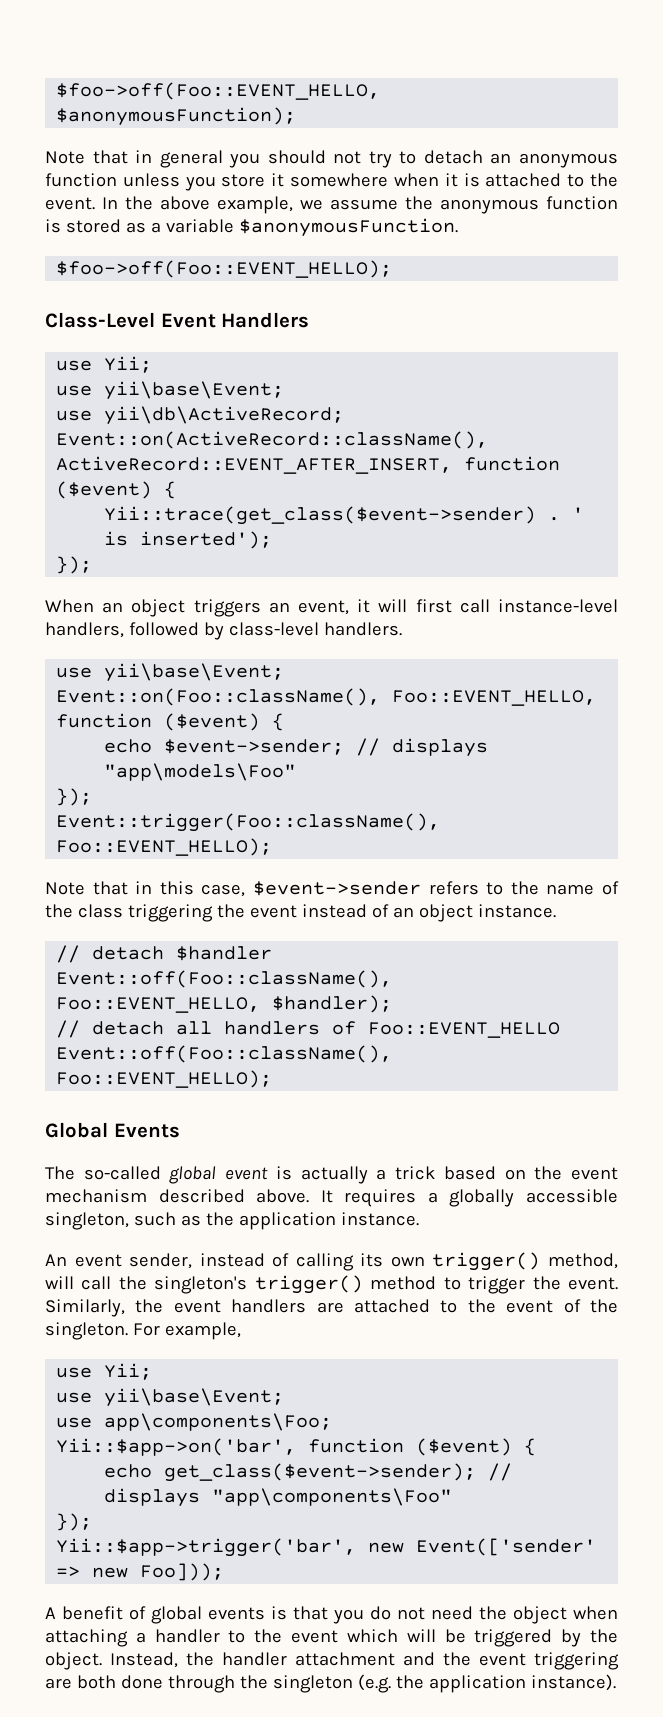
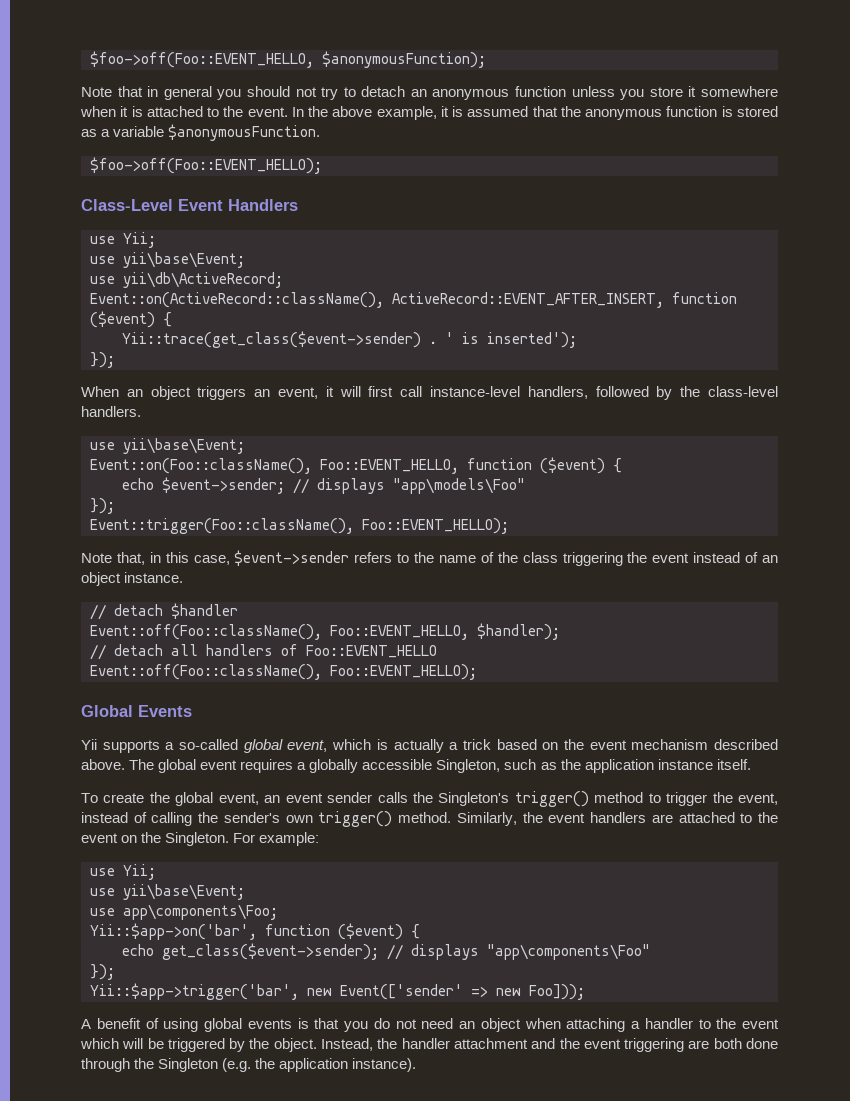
[300,199,398,210] we assume -> [440,106,558,117] it is assumed that
(224, 631) none -> [680,386,701,397] the
[92,881,128,895] that -> [116,552,145,565] that,
[45,1166,269,1184] The so-called global event -> [81,739,372,753] Yii supports a so-called global event, which
[320,1190,333,1203] It -> [129,759,238,773] The global event
[45,1212,129,1230] singleton, -> [436,759,501,773] Singleton,
[340,1212,419,1226] [45,1252,618,1271] [45,1276,248,1294] instance. // An event sender, instead of calling its own trigger() method, will call the singleton's -> [657,759,751,770] [81,792,510,806] instance itself. // To create the global event, an event sender calls the Singleton's
[568,1277,618,1290] event. -> [738,793,778,805] [81,811,452,827] event, instead of calling the sender's own trigger() method.
[563,1299,618,1313] [45,1322,241,1340] of the singleton. For example, -> [121,832,320,846] on the Singleton. For example:
(146, 1613) none -> [163,1018,199,1032] using
[479,1606,507,1620] the -> [459,1021,475,1029] an
[272,1675,353,1693] singleton -> [158,1058,219,1072] Singleton

